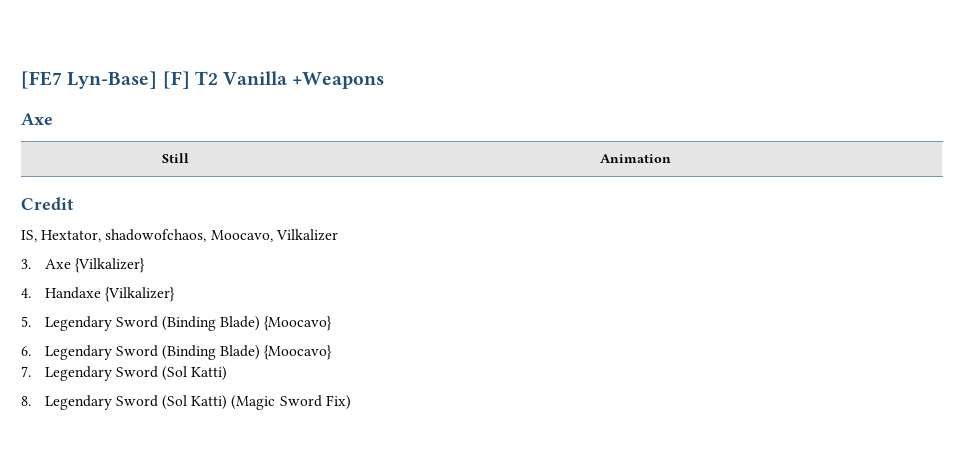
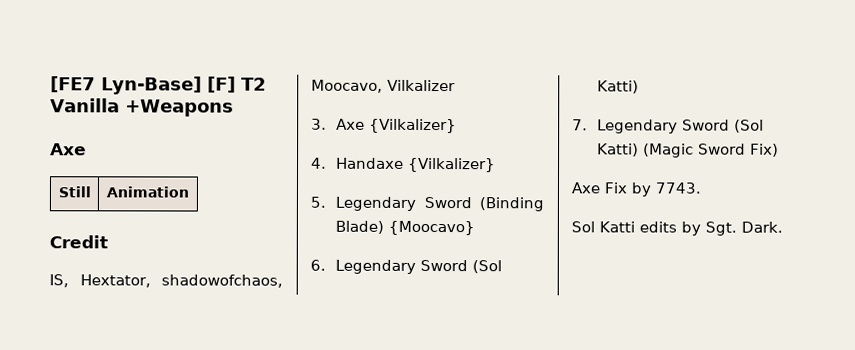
[161,345,333,360] [21,366,158,381] (Binding Blade) {Moocavo} // 7. Legendary Sword -> (469, 265) none
[21,396,31,406] 8. -> [572,119,588,131] 7.
(351, 402) none -> [571,182,701,197] [571,221,783,236] // Axe Fix by 7743. // Sol Katti edits by Sgt. Dark.

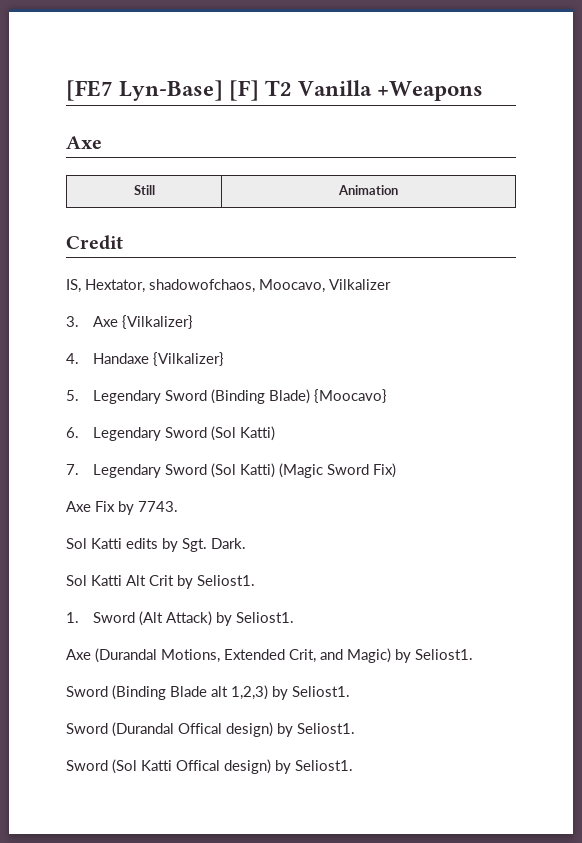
(783, 227) none -> [66,575,255,589] [66,611,295,626] [66,648,473,663] [66,685,350,700] [66,722,355,737] [66,759,353,774] // Sol Katti Alt Crit by Seliost1. // 1. Sword (Alt Attack) by Seliost1. // Axe (Durandal Motions, Extended Crit, and Magic) by Seliost1. // Sword (Binding Blade alt 1,2,3) by Seliost1. // Sword (Durandal Offical design) by Seliost1. // Sword (Sol Katti Offical design) by Seliost1.

